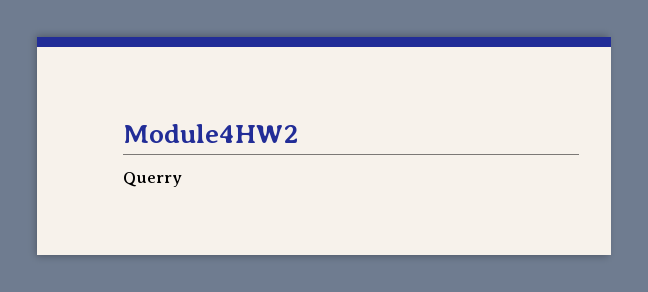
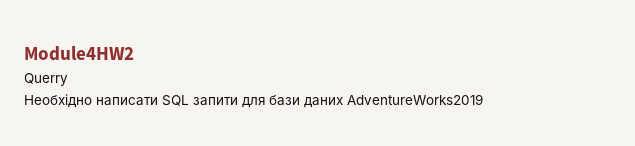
(182, 179) none -> [24,94,483,108] // Необхідно написати SQL запити для бази даних AdventureWorks2019

